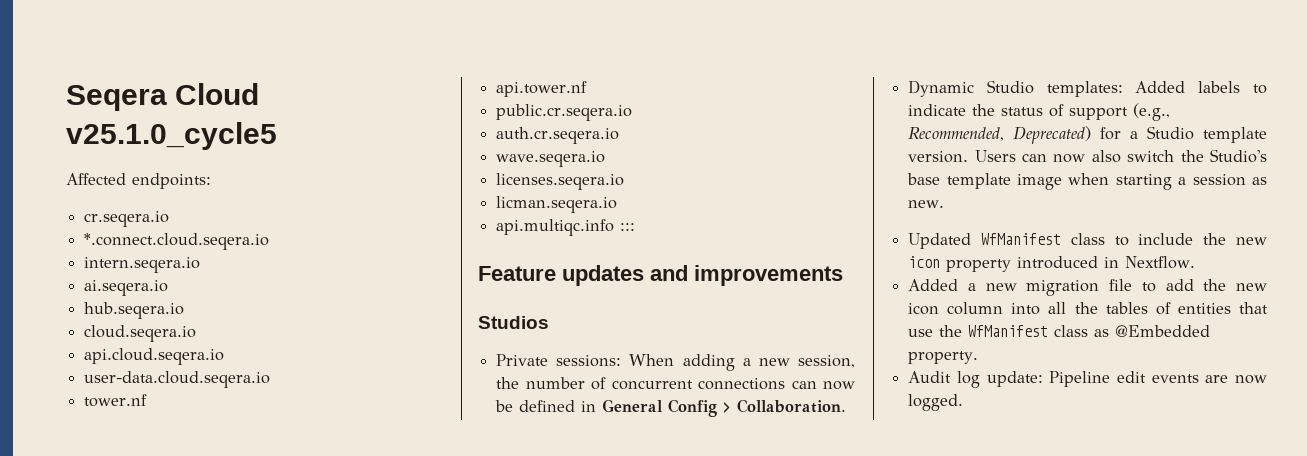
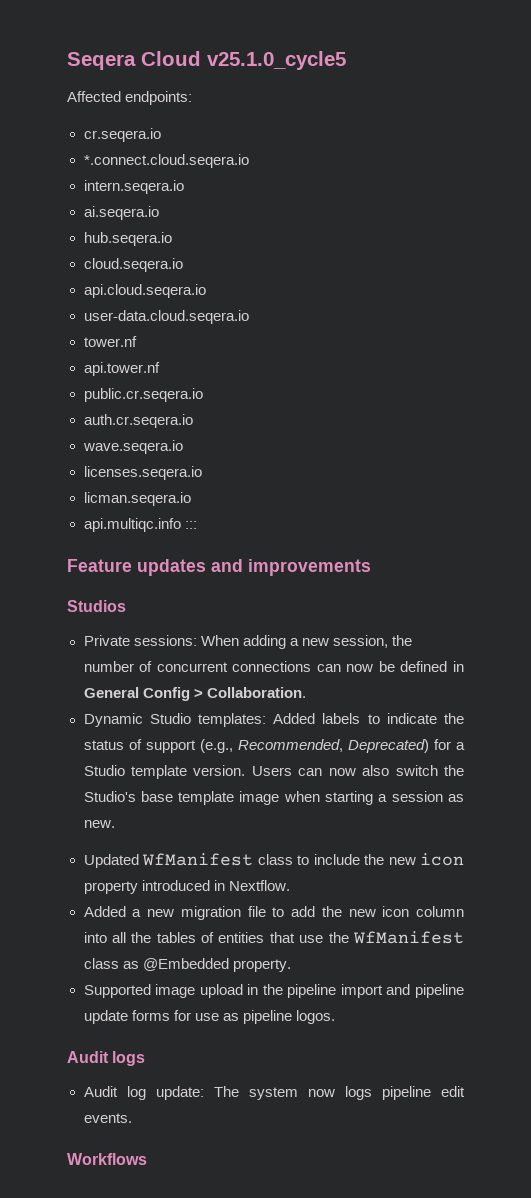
[908,371,1267,388] [908,394,964,411] Audit log update: Pipeline edit events are now logged. -> [83,984,464,998] [83,1010,335,1024] [67,1051,146,1066] [83,1086,465,1100] [83,1113,132,1123] [67,1153,147,1165] Supported image upload in the pipeline import and pipeline update forms for use as pipeline logos. // Audit logs // Audit log update: The system now logs pipeline edit events. // Workflows

